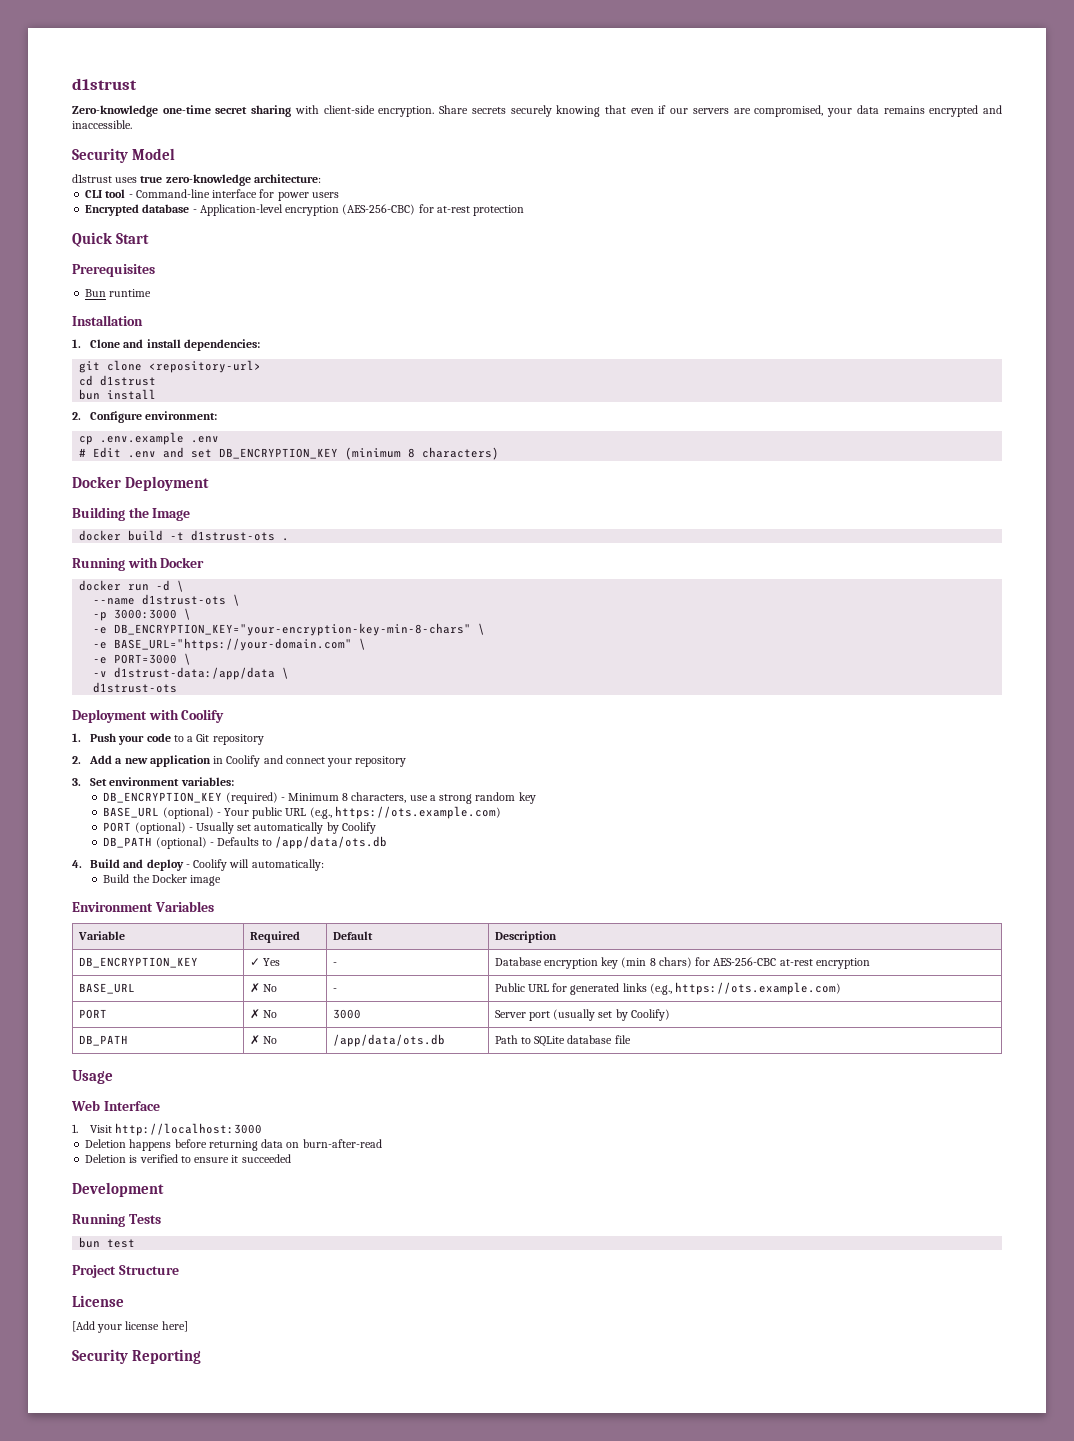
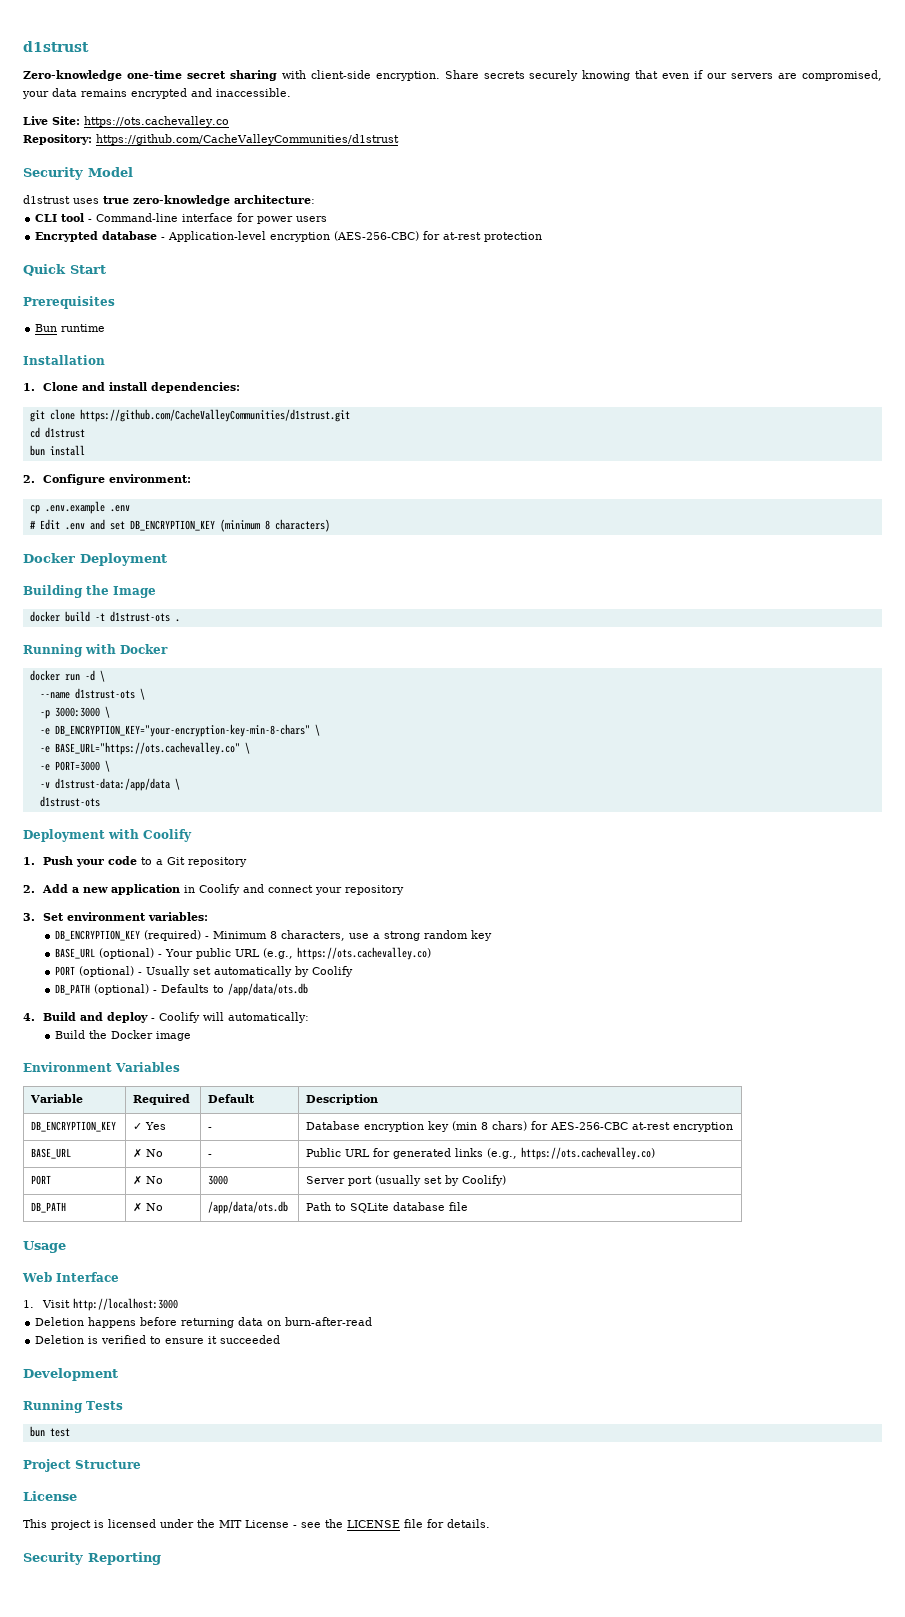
(132, 124) none -> [23,116,229,127] [23,134,399,145] // Live Site: https://ots.cachevalley.co // Repository: https://github.com/CacheValleyCommunities/d1strust
[149,360,262,373] <repository-url> -> [79,409,350,422] https://github.com/CacheValleyCommunities/d1strust.git
[114,638,353,651] BASE_URL="https://your-domain.com" -> [54,742,240,755] BASE_URL="https://ots.cachevalley.co"
[334,806,501,819] https://ots.example.com) -> [296,947,431,960] https://ots.cachevalley.co)
[675,982,842,995] https://ots.example.com) -> [521,1147,656,1160] https://ots.cachevalley.co)
[72,1321,188,1333] [Add your license here] -> [23,1519,490,1530] This project is licensed under the MIT License - see the LICENSE file for details.

